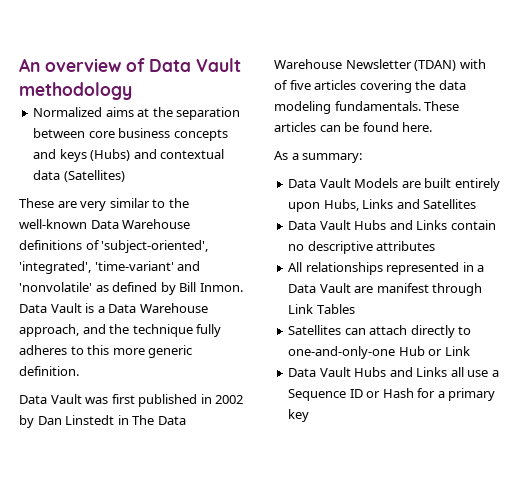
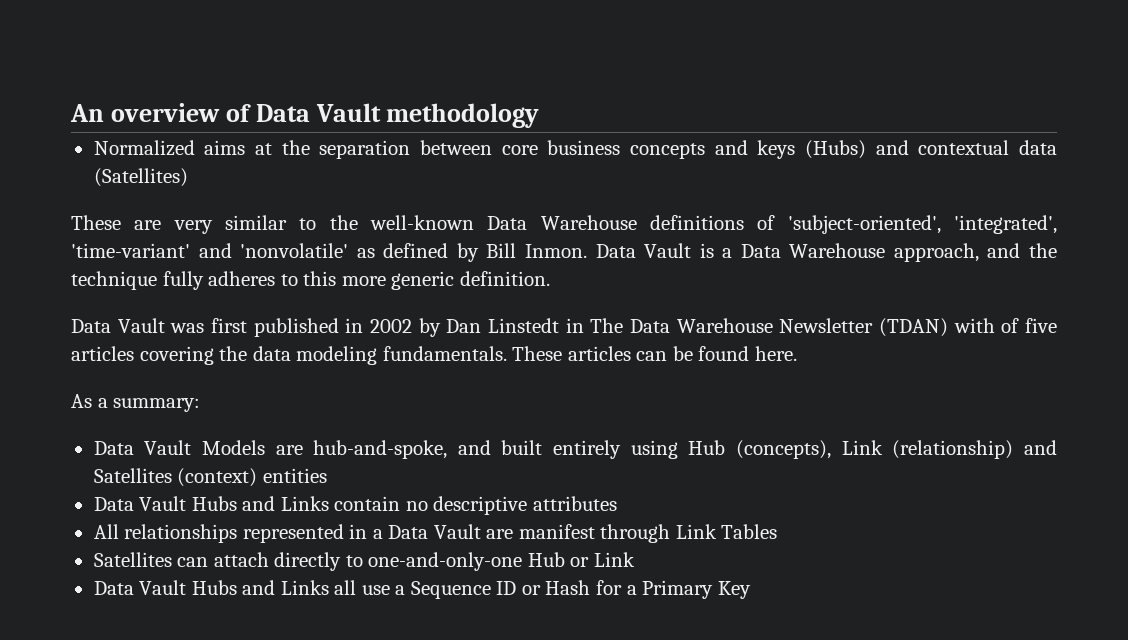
[424,178,500,191] [288,199,394,212] built entirely upon Hubs, Links -> [313,440,1014,459] hub-and-spoke, and built entirely using Hub (concepts), Link (relationship)
(477, 204) none -> [177,468,327,487] (context) entities
[448,388,496,401] [288,409,310,422] primary key -> [642,580,751,599] Primary Key

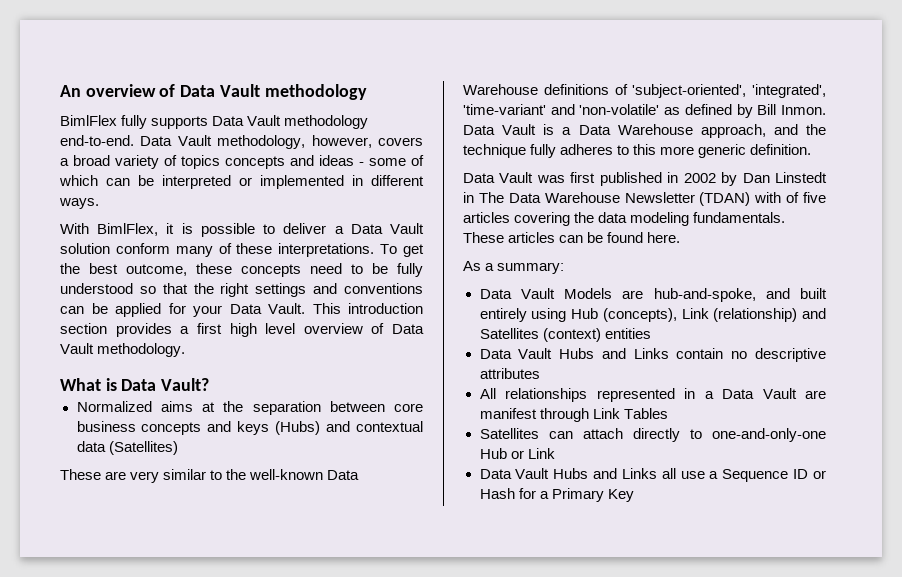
(540, 115) none -> [60,115,369,129] [60,135,423,149] [60,155,424,169] [59,175,424,189] [59,198,99,209] [60,223,425,237] [60,243,425,257] [60,263,423,277] [60,283,423,297] [60,303,423,317] [60,323,424,337] [60,343,186,357] [60,378,210,391] // BimlFlex fully supports Data Vault methodology end-to-end. Data Vault methodology, however, covers a broad variety of topics concepts and ideas - some of which can be interpreted or implemented in different ways. // With BimlFlex, it is possible to deliver a Data Vault solution conform many of these interpretations. To get the best outcome, these concepts need to be fully understood so that the right settings and conventions can be applied for your Data Vault. This introduction section provides a first high level overview of Data Vault methodology. // What is Data Vault?
[240,243,349,258] 'nonvolatile' -> [579,104,660,115] 'non-volatile'

